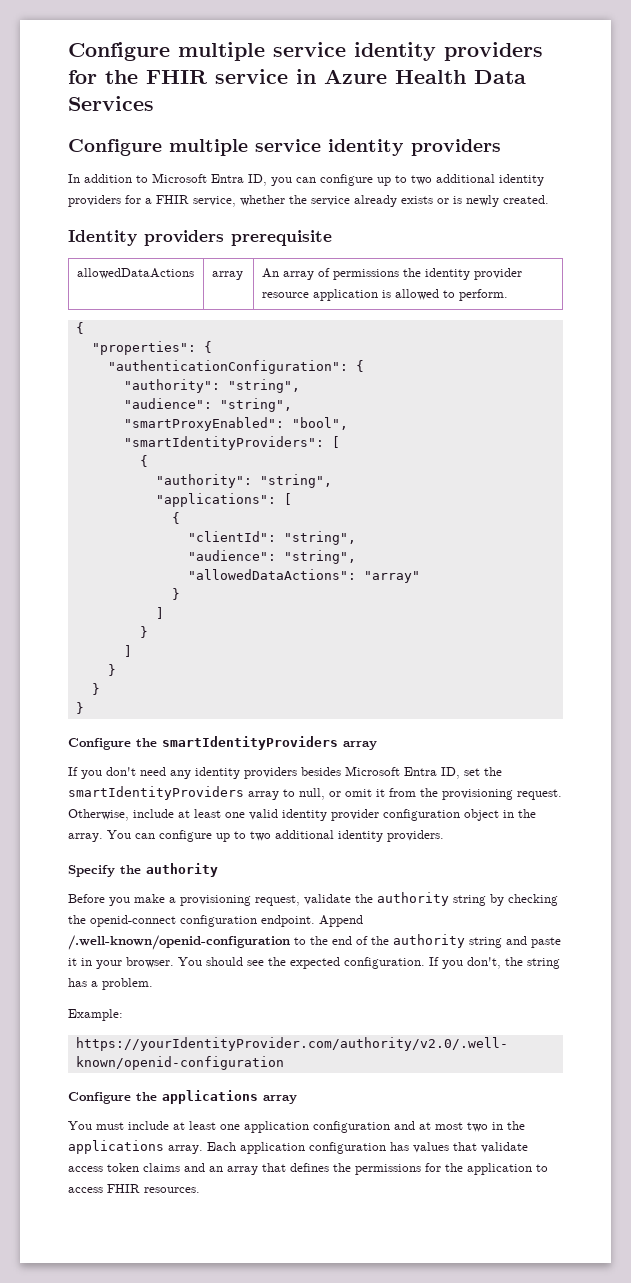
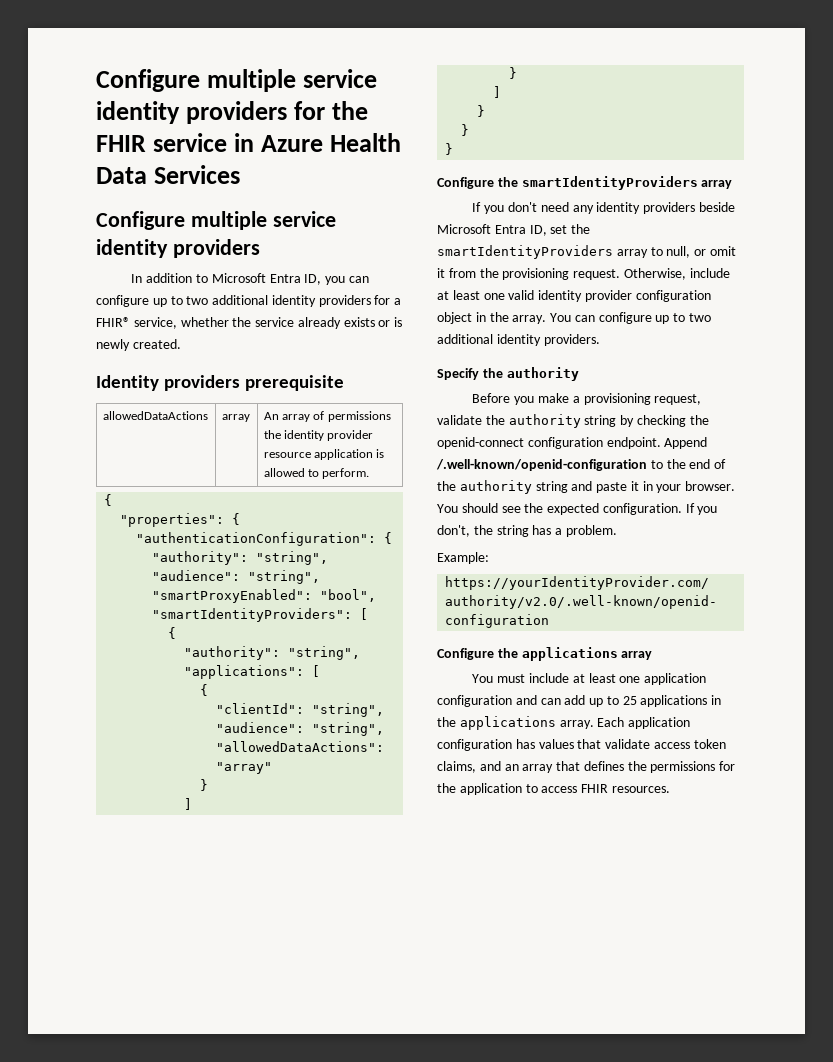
[156,195,189,204] FHIR -> [96,317,130,327] FHIR®
[301,767,341,776] besides -> [698,202,735,212] beside
[419,1122,488,1132] at most two -> [540,695,708,707] can add up to 25 applications
[143,1163,180,1172] claims -> [437,761,476,773] claims,

